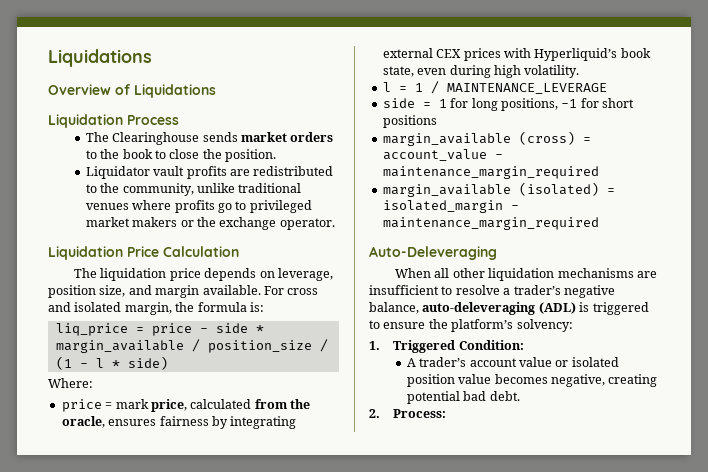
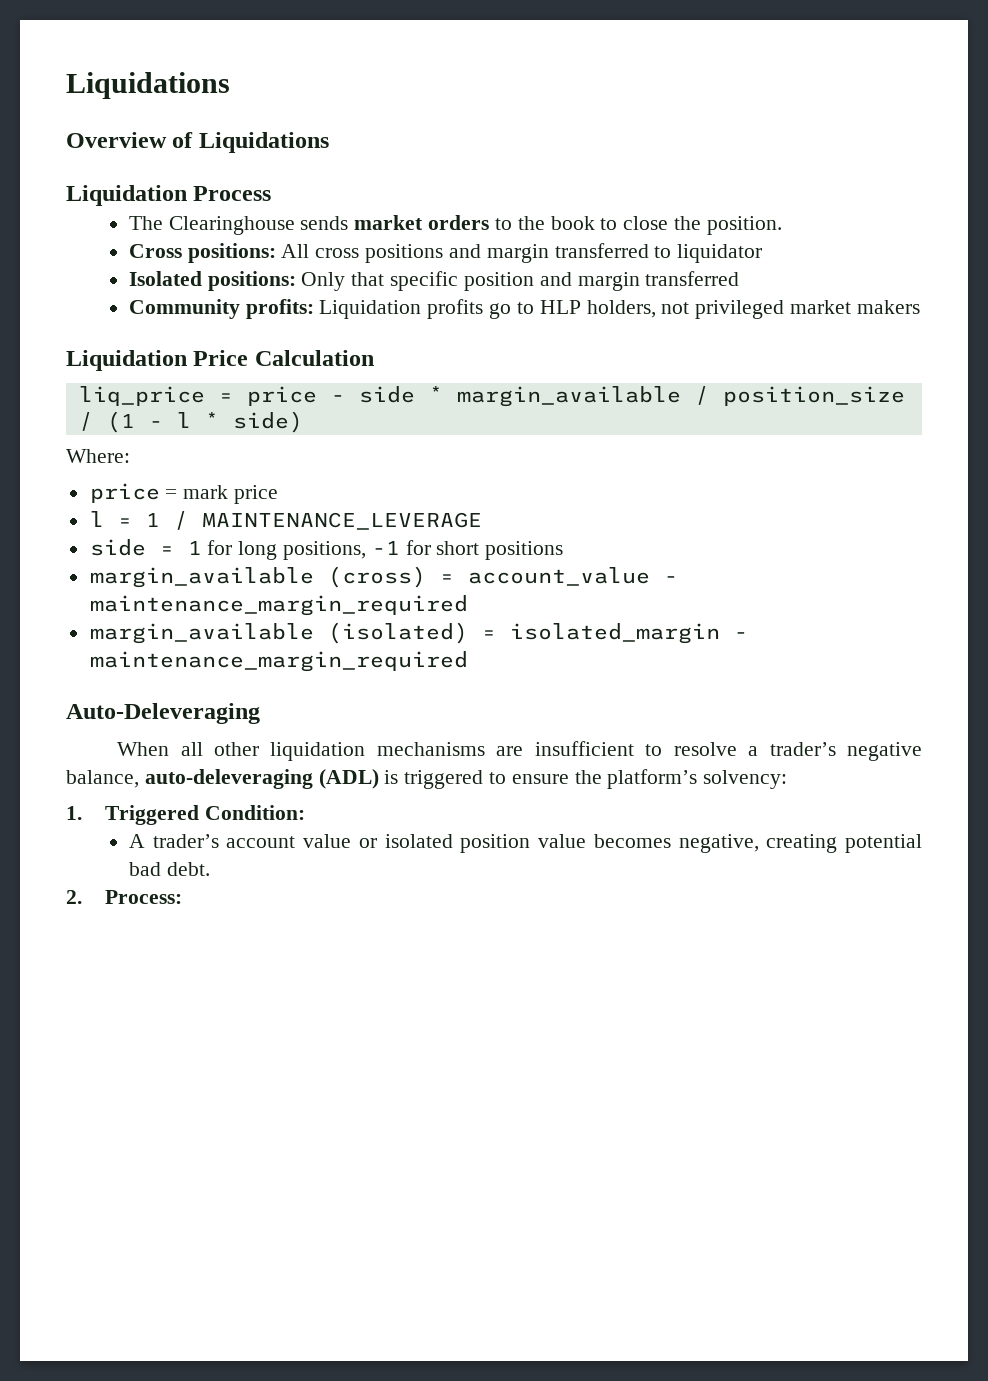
[85,166,334,179] [85,183,302,196] [85,200,247,213] Liquidator vault profits are redistributed to the community, unlike traditional venues where profits go to -> [128,243,763,263] [128,271,740,291] [128,299,690,319] Cross positions: All cross positions and margin transferred to liquidator // Isolated positions: Only that specific position and margin transferred // Community profits: Liquidation profits go to HLP holders, not
[180,217,335,230] or the exchange operator. -> (920, 307) none
[74,268,333,281] [48,285,319,298] [48,302,264,315] // The liquidation price depends on leverage, position size, and margin available. For cross and isolated margin, the formula is: -> (374, 358) none
[150,399,310,412] [61,416,297,429] [382,48,651,61] [382,65,580,78] price, calculated from the oracle, ensures fairness by integrating external CEX prices with Hyperliquid’s book state, even during high volatility. -> [234,485,279,504] price

